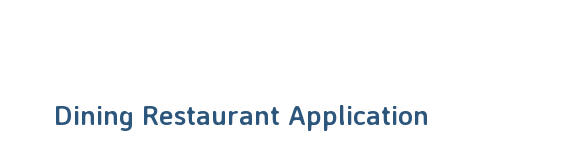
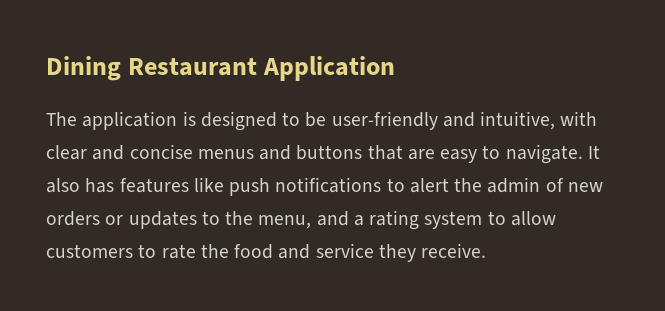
(429, 118) none -> [46,111,598,131] [46,144,600,164] [46,177,603,196] [46,210,556,230] [46,243,487,262] // The application is designed to be user-friendly and intuitive, with clear and concise menus and buttons that are easy to navigate. It also has features like push notifications to alert the admin of new orders or updates to the menu, and a rating system to allow customers to rate the food and service they receive.

